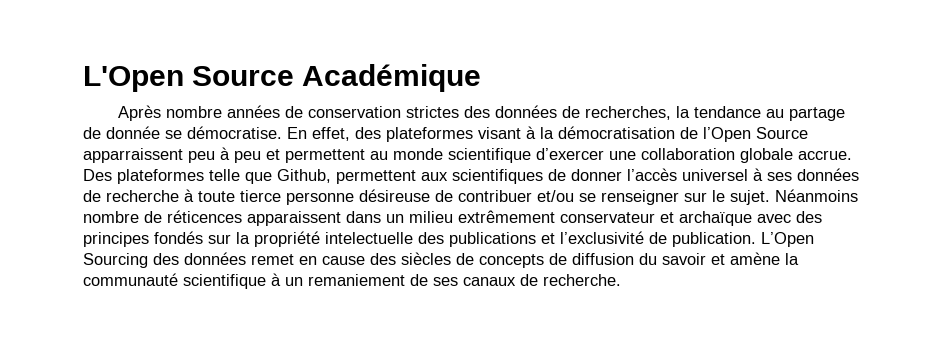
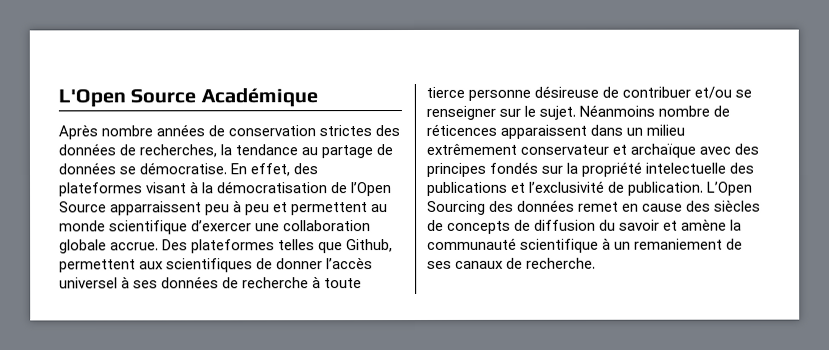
[106,126,160,139] donnée -> [58,162,116,175] données
[209,169,240,181] telle -> [278,239,316,251] telles

